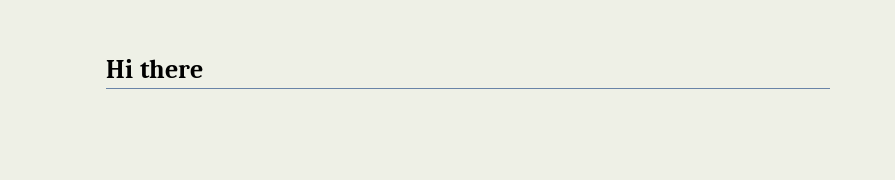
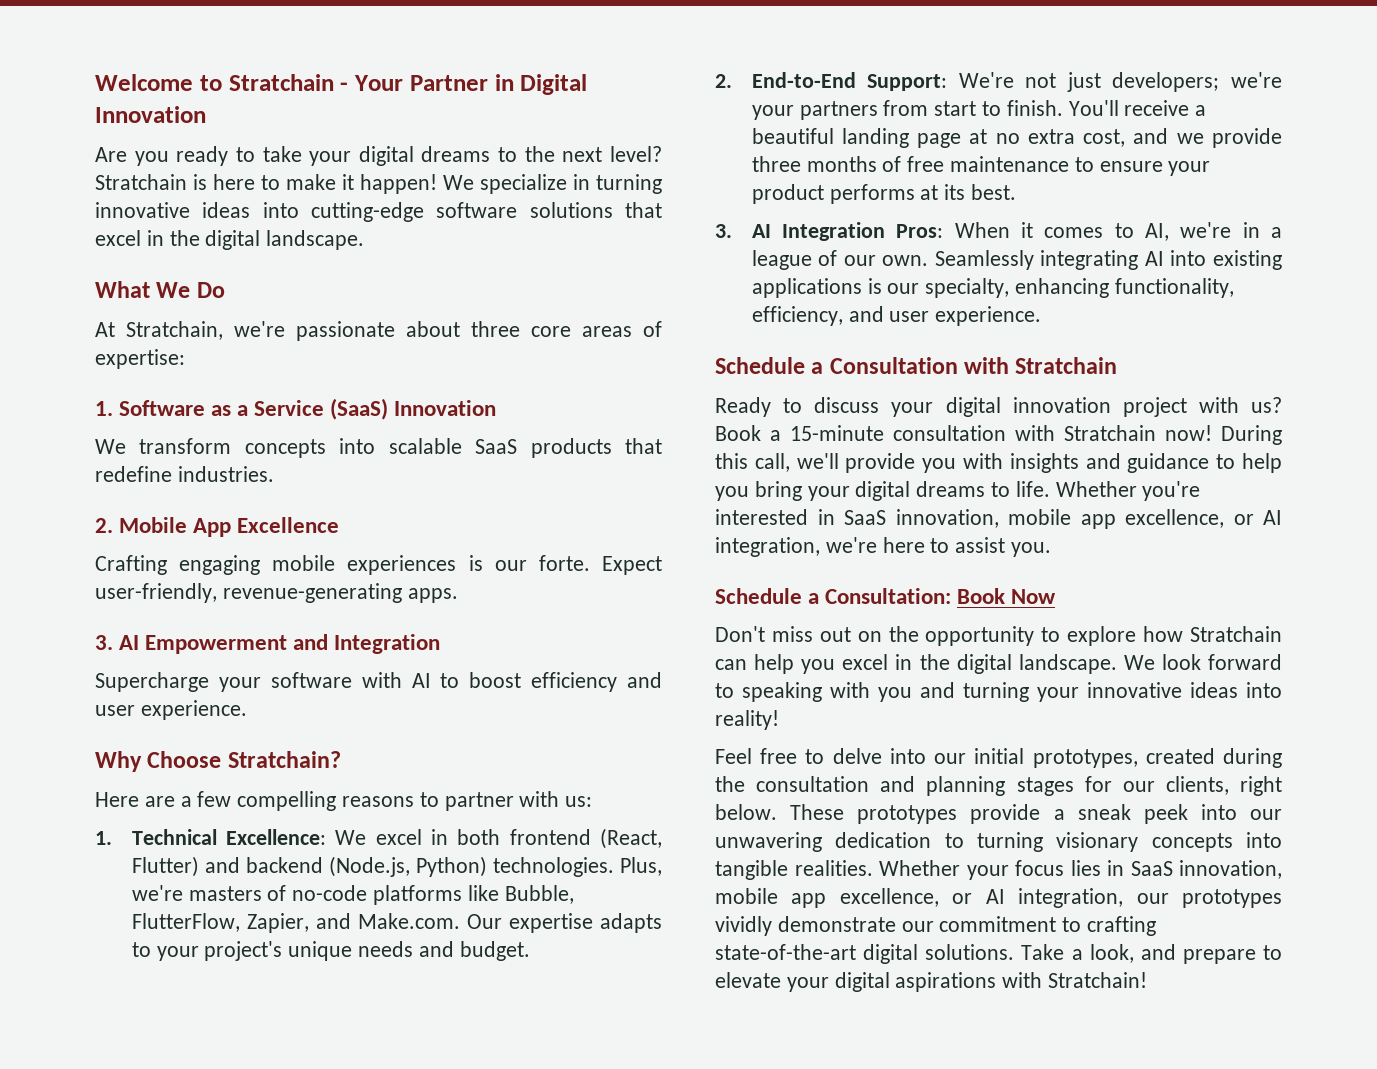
[106,59,203,78] Hi there -> [95,74,588,95] [95,106,206,123] [95,146,662,166] [95,174,662,194] [95,202,662,222] [95,230,365,250] [95,281,225,298] [95,321,662,341] [95,349,185,369] [95,398,497,420] [95,438,663,458] [95,466,274,482] [95,517,340,537] [95,555,663,575] [95,583,458,603] [95,634,441,654] [95,672,662,692] [95,700,247,720] [95,751,341,772] [95,791,593,811] [95,828,662,849] [131,856,662,877] [131,885,574,905] [131,913,662,933] [131,941,530,961] [715,72,1282,92] [751,100,1207,120] [751,128,1282,148] [751,156,1211,176] [751,184,1016,204] [715,222,1282,241] [751,250,1282,270] [751,278,1234,298] [751,306,1042,326] [715,357,1118,374] [715,397,1282,417] [715,425,1282,445] [715,453,1282,473] [715,481,1201,501] [715,509,1282,529] [715,537,1052,557] [715,588,1057,604] [715,626,1282,646] [715,654,1282,674] [715,682,1282,702] [715,710,779,730] [715,748,1282,768] [715,776,1282,796] [715,804,1282,824] [715,832,1282,852] [715,860,1282,880] [715,888,1282,908] [715,916,1157,936] [715,944,1282,964] [715,972,1148,992] Welcome to Stratchain - Your Partner in Digital Innovation // Are you ready to take your digital dreams to the next level? Stratchain is here to make it happen! We specialize in turning innovative ideas into cutting-edge software solutions that excel in the digital landscape. // What We Do // At Stratchain, we're passionate about three core areas of expertise: // 1. Software as a Service (SaaS) Innovation // We transform concepts into scalable SaaS products that redefine industries. // 2. Mobile App Excellence // Crafting engaging mobile experiences is our forte. Expect user-friendly, revenue-generating apps. // 3. AI Empowerment and Integration // Supercharge your software with AI to boost efficiency and user experience. // Why Choose Stratchain? // Here are a few compelling reasons to partner with us: // 1. Technical Excellence: We excel in both frontend (React, Flutter) and backend (Node.js, Python) technologies. Plus, we're masters of no-code platforms like Bubble, FlutterFlow, Zapier, and Make.com. Our expertise adapts to your project's unique needs and budget. // 2. End-to-End Support: We're not just developers; we're your partners from start to finish. You'll receive a beautiful landing page at no extra cost, and we provide three months of free maintenance to ensure your product performs at its best. // 3. AI Integration Pros: When it comes to AI, we're in a league of our own. Seamlessly integrating AI into existing applications is our specialty, enhancing functionality, efficiency, and user experience. // Schedule a Consultation with Stratchain // Ready to discuss your digital innovation project with us? Book a 15-minute consultation with Stratchain now! During this call, we'll provide you with insights and guidance to help you bring your digital dreams to life. Whether you're interested in SaaS innovation, mobile app excellence, or AI integration, we're here to assist you. // Schedule a Consultation: Book Now // Don't miss out on the opportunity to explore how Stratchain can help you excel in the digital landscape. We look forward to speaking with you and turning your innovative ideas into reality! // Feel free to delve into our initial prototypes, created during the consultation and planning stages for our clients, right below. These prototypes provide a sneak peek into our unwavering dedication to turning visionary concepts into tangible realities. Whether your focus lies in SaaS innovation, mobile app excellence, or AI integration, our prototypes vividly demonstrate our commitment to crafting state-of-the-art digital solutions. Take a look, and prepare to elevate your digital aspirations with Stratchain!

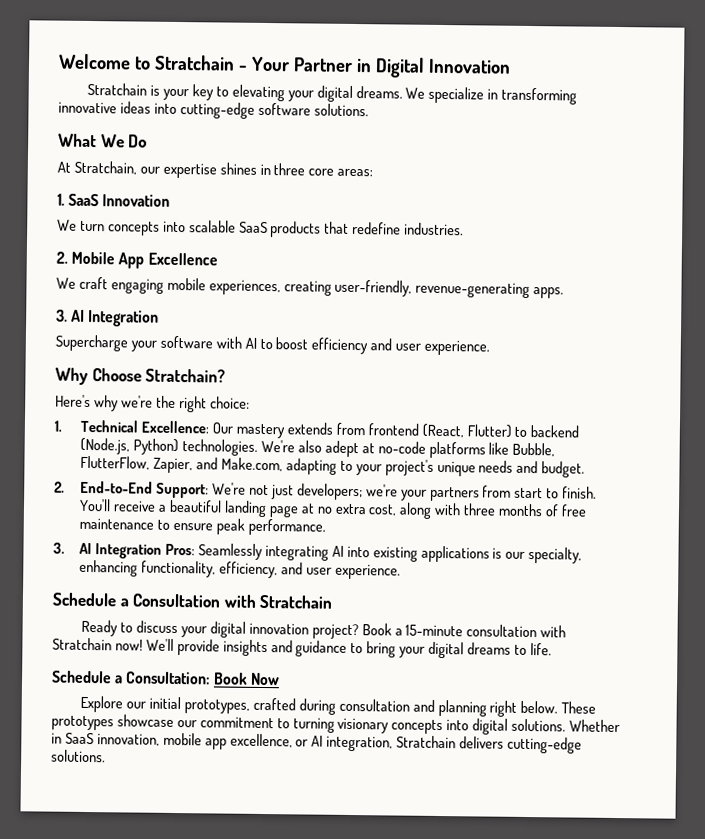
[95,146,662,166] [95,174,437,194] Are you ready to take your digital dreams to the next level? Stratchain is here to make it happen! -> [87,82,403,102] Stratchain is your key to elevating your digital dreams.
[596,174,662,194] turning -> [501,87,578,105] transforming
[529,202,662,218] [95,230,365,250] solutions that excel in the digital landscape. -> [313,103,369,117] solutions.
[234,321,662,341] [95,349,185,369] [95,398,389,420] we're passionate about three core areas of expertise: // 1. Software as a Service (SaaS) -> [139,162,374,179] [57,193,100,207] our expertise shines in three core areas: // 1. SaaS
[139,438,232,454] transform -> [79,220,105,232] turn
[95,555,663,575] Crafting engaging mobile experiences is our forte. Expect -> [56,276,332,296] We craft engaging mobile experiences, creating
[145,634,329,654] Empowerment and -> (86, 315) none
[95,791,593,811] Here are a few compelling reasons to partner with us: -> [55,394,250,413] Here's why we're the right choice:
[335,829,501,845] We excel in both -> [212,422,365,439] Our mastery extends from
[204,857,240,873] and -> [514,426,528,437] to
[620,857,662,876] [131,885,287,901] Plus, we're masters of -> [260,439,375,458] We're also adept at
[357,913,662,933] Make.com. Our expertise adapts -> [220,457,337,475] Make.com, adapting
[1133,128,1282,148] and we provide -> [399,502,462,519] along with
[1168,161,1211,176] [751,184,1016,204] [715,222,1282,241] [751,250,929,270] your product performs at its best. // 3. AI Integration Pros: When it comes to AI, we're in a league of our own. -> [215,518,326,536] [53,542,196,559] peak performance. // 3. AI Integration Pros:
[1122,397,1282,417] project with us? -> [311,623,359,640] project?
[1221,425,1282,445] [715,453,1003,473] During this call, we'll provide you with -> [145,638,220,656] We'll provide
[1242,453,1282,473] [715,486,749,501] help you -> (364, 648) none
[1055,481,1201,501] [715,509,1282,529] [715,537,1052,557] [715,588,1057,604] [715,626,1282,646] [715,654,1282,674] [715,682,1282,702] [715,710,779,730] [715,748,1282,768] [715,776,1282,796] [715,804,1282,824] [715,832,1282,852] [715,860,1282,880] [715,888,1282,908] [715,916,1157,936] [715,944,1282,964] [715,972,1148,992] Whether you're interested in SaaS innovation, mobile app excellence, or AI integration, we're here to assist you. // Schedule a Consultation: Book Now // Don't miss out on the opportunity to explore how Stratchain can help you excel in the digital landscape. We look forward to speaking with you and turning your innovative ideas into reality! // Feel free to delve into our initial prototypes, created during the consultation and planning stages for our clients, right below. These prototypes provide a sneak peek into our unwavering dedication to turning visionary concepts into tangible realities. Whether your focus lies in SaaS innovation, mobile app excellence, or AI integration, our prototypes vividly demonstrate our commitment to crafting state-of-the-art digital solutions. Take a look, and prepare to elevate your digital aspirations with Stratchain! -> [51,670,280,686] [80,695,597,717] [51,714,621,735] [51,732,583,754] [51,749,106,763] // Schedule a Consultation: Book Now // Explore our initial prototypes, crafted during consultation and planning right below. These prototypes showcase our commitment to turning visionary concepts into digital solutions. Whether in SaaS innovation, mobile app excellence, or AI integration, Stratchain delivers cutting-edge solutions.

